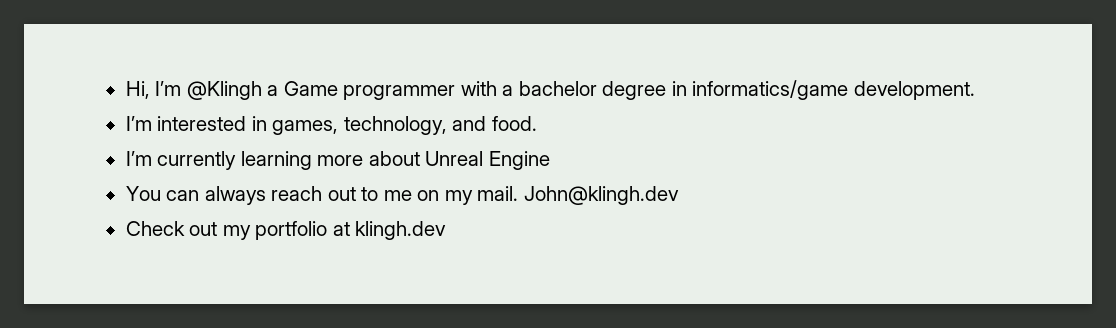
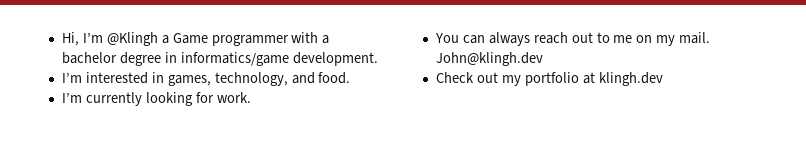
[240,151,550,170] learning more about Unreal Engine -> [145,92,251,106] looking for work.

